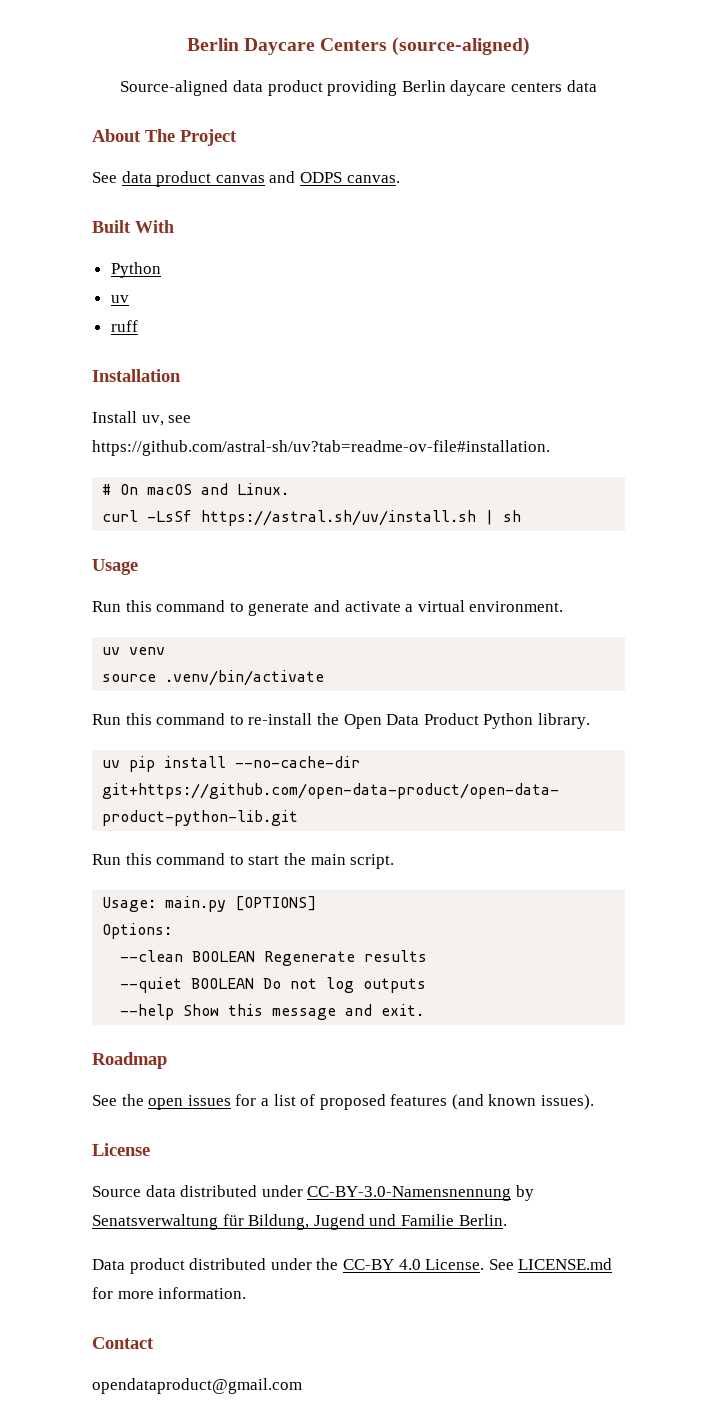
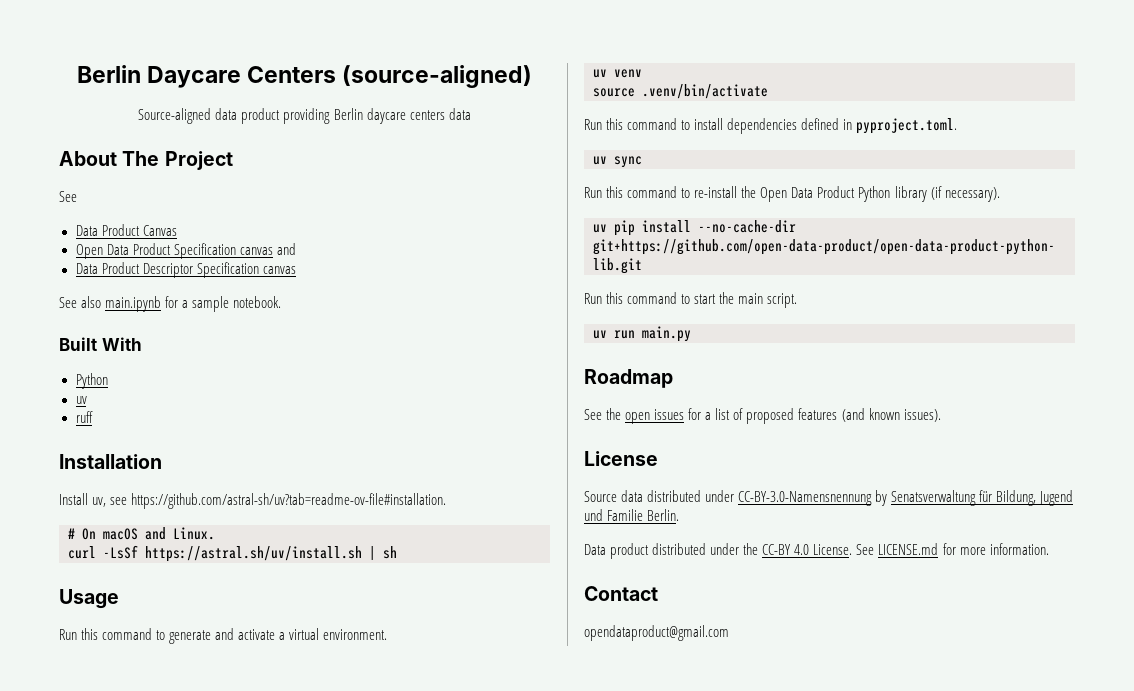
[121,171,400,187] data product canvas and ODPS canvas. -> [75,224,177,236] [75,243,296,259] [75,262,296,278] [59,296,282,312] // Data Product Canvas // Open Data Product Specification canvas and // Data Product Descriptor Specification canvas // See also main.ipynb for a sample notebook.
(325, 678) none -> [584,118,958,134] [593,156,642,168] // Run this command to install dependencies defined in pyproject.toml. // uv sync
[537,713,590,729] library. -> [894,186,1000,202] library (if necessary).
[102,897,157,912] Usage: -> [593,330,635,339] uv run
[235,896,317,911] [102,923,173,939] [120,950,428,966] [120,977,427,993] [120,1004,425,1020] [OPTIONS] // Options: // --clean BOOLEAN Regenerate results // --quiet BOOLEAN Do not log outputs // --help Show this message and exit. -> (691, 334) none

